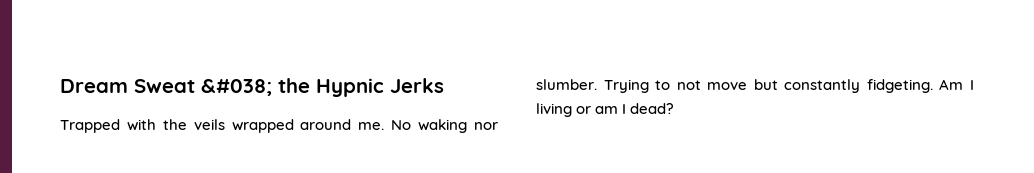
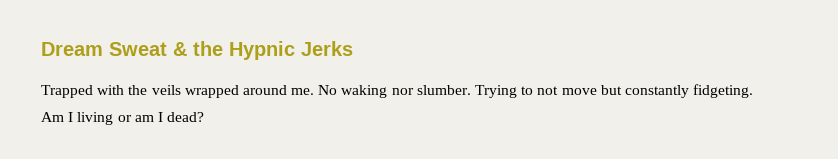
[201,79,272,96] &#038; -> [173,42,187,56] &

